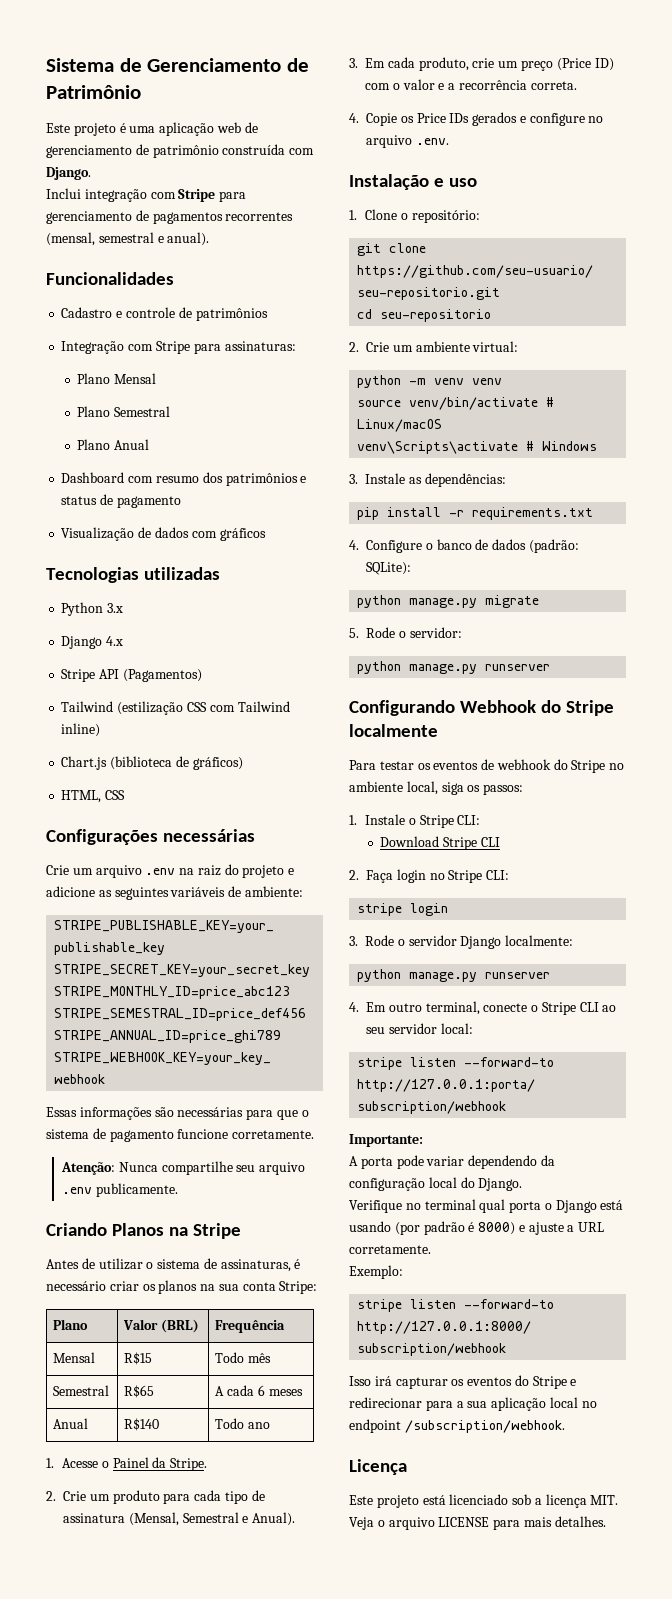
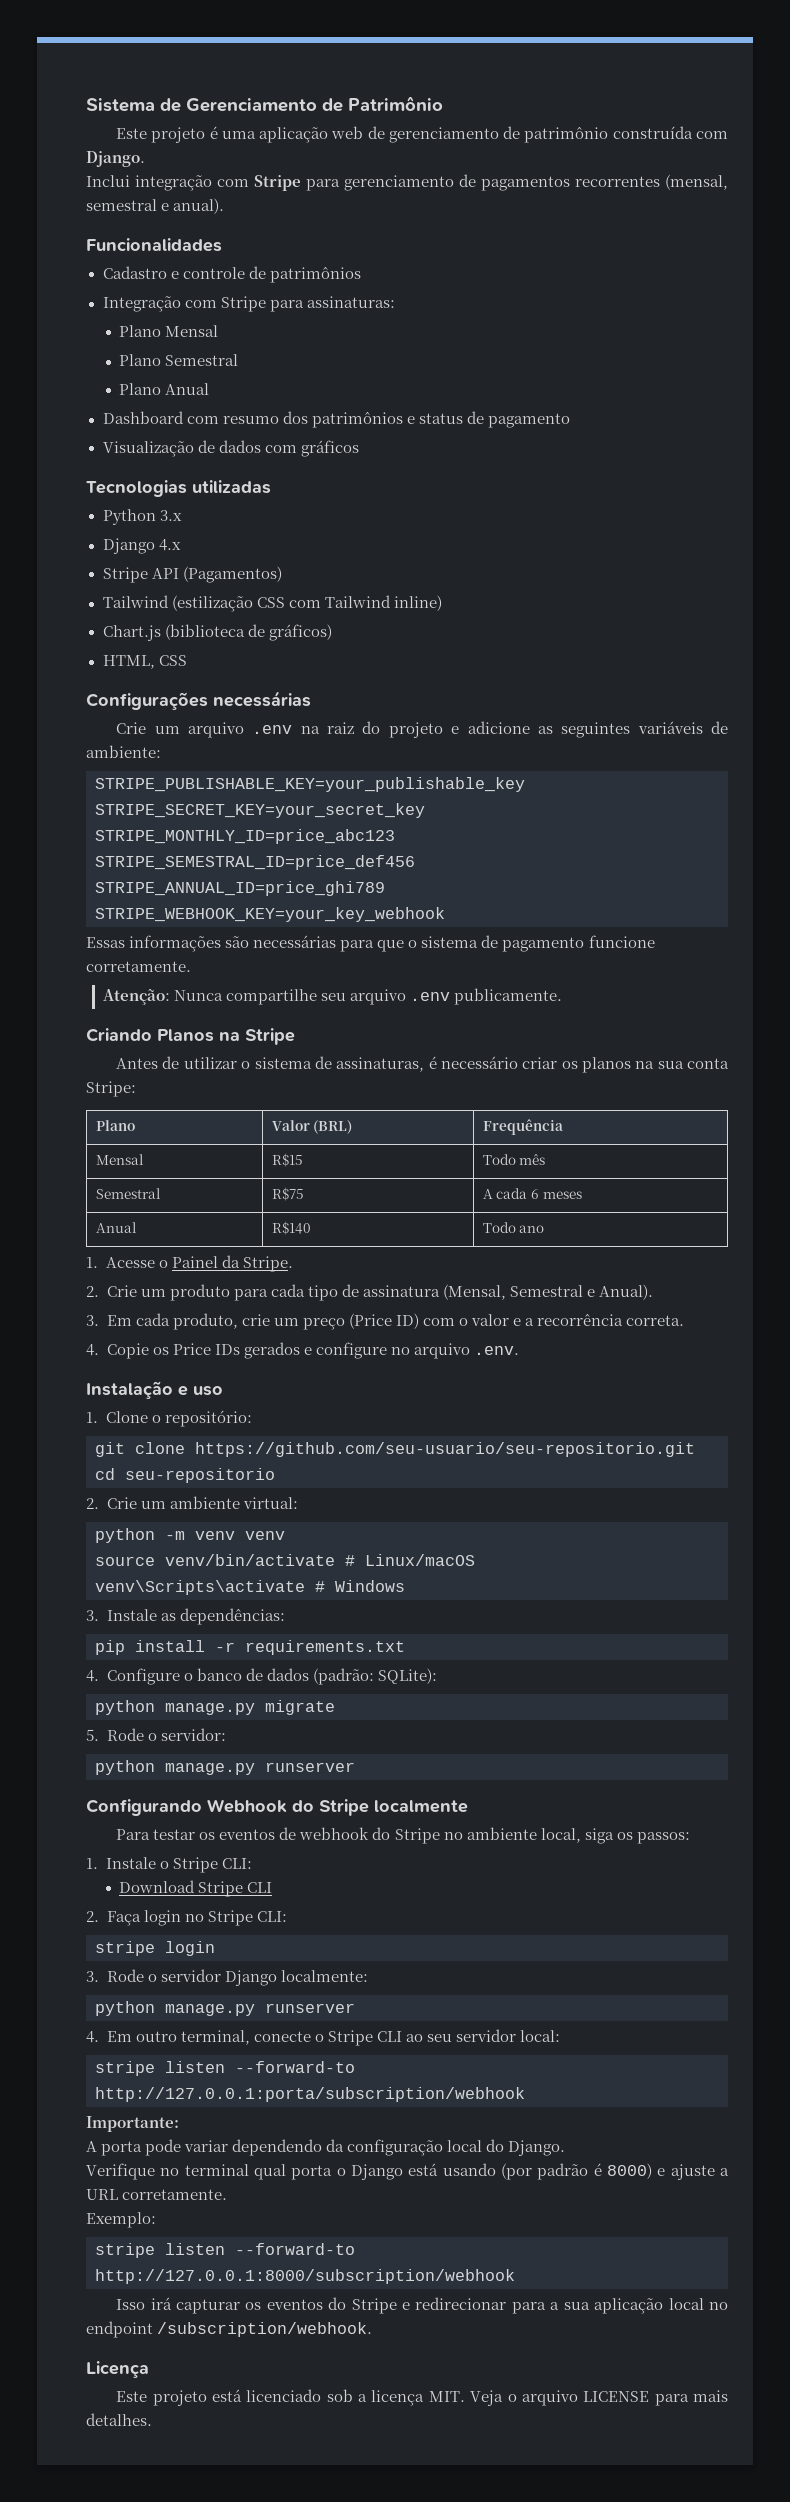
[124,1385,155,1398] R$65 -> [271,1187,304,1201] R$75

